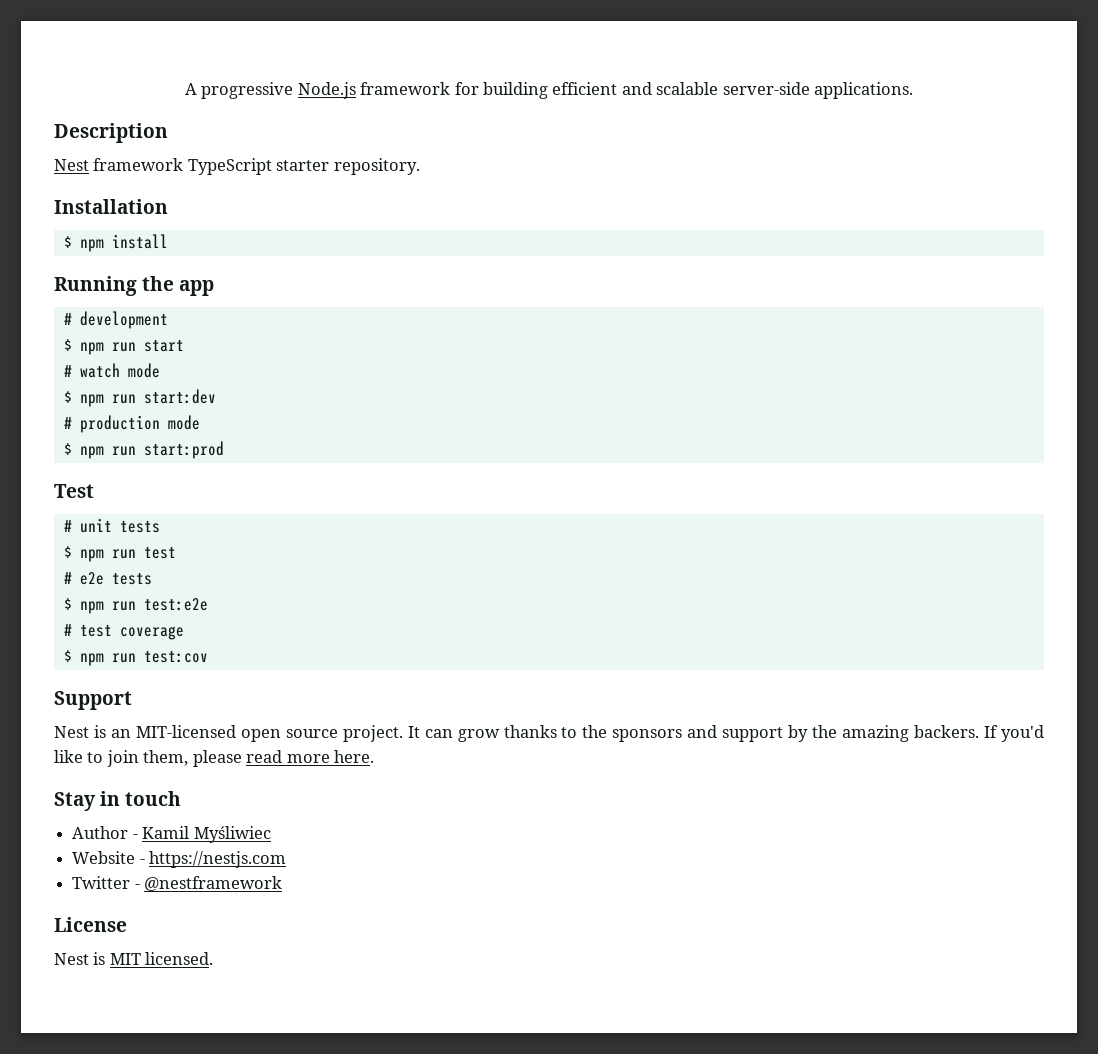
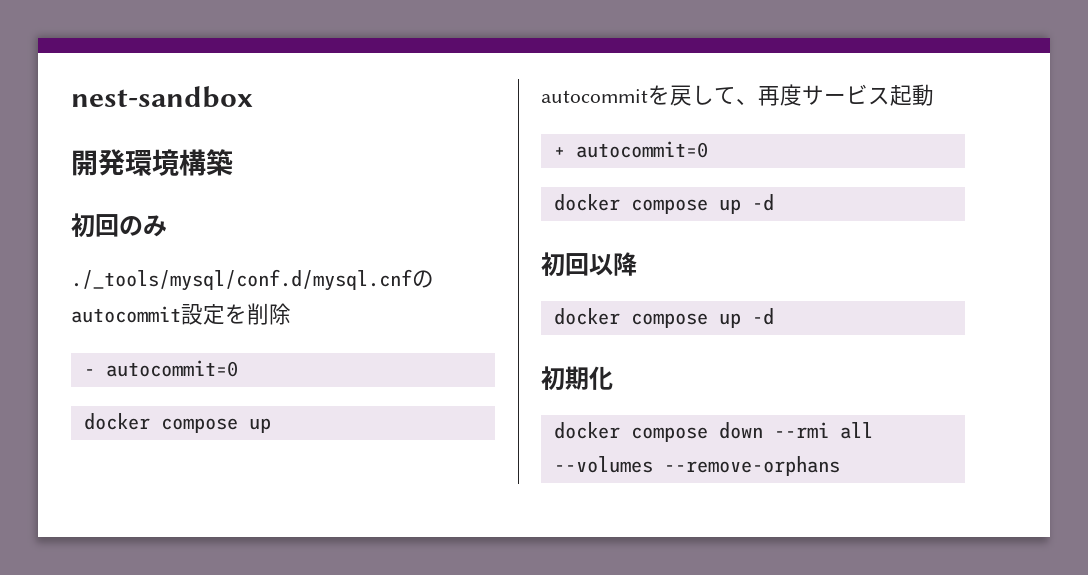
[184,82,914,99] [54,123,168,143] [54,158,420,175] [54,199,168,214] [63,234,168,252] [54,276,215,296] [63,311,168,329] [63,339,184,355] [63,363,160,378] [63,389,216,407] [63,415,200,433] [63,441,224,459] [54,484,94,498] [63,518,160,533] [63,546,176,562] [63,572,152,585] [63,598,208,614] [63,624,184,640] [63,650,208,666] [54,691,132,710] [54,725,1045,742] [54,750,375,767] [54,791,182,811] [72,826,271,843] [72,851,287,868] [72,876,283,891] [54,917,127,932] [54,952,214,965] A progressive Node.js framework for building efficient and scalable server-side applications. // Description // Nest framework TypeScript starter repository. // Installation // $ npm install // Running the app // # development // $ npm run start // # watch mode // $ npm run start:dev // # production mode // $ npm run start:prod // Test // # unit tests // $ npm run test // # e2e tests // $ npm run test:e2e // # test coverage // $ npm run test:cov // Support // Nest is an MIT-licensed open source project. It can grow thanks to the sponsors and support by the amazing backers. If you'd like to join them, please read more here. // Stay in touch // Author - Kamil Myśliwiec // Website - https://nestjs.com // Twitter - @nestframework // License // Nest is MIT licensed. -> [71,86,253,108] [71,149,233,176] [71,213,167,237] [71,269,434,291] [71,303,291,325] [83,360,238,377] [83,413,271,433] [541,84,934,106] [553,141,708,158] [553,194,774,214] [541,252,637,276] [553,308,774,328] [541,366,613,390] [553,422,873,442] [553,456,840,476] nest-sandbox // 開発環境構築 // 初回のみ // ./_tools/mysql/conf.d/mysql.cnfのautocommit設定を削除 // - autocommit=0 // docker compose up // autocommitを戻して、再度サービス起動 // + autocommit=0 // docker compose up -d // 初回以降 // docker compose up -d // 初期化 // docker compose down --rmi all --volumes --remove-orphans

